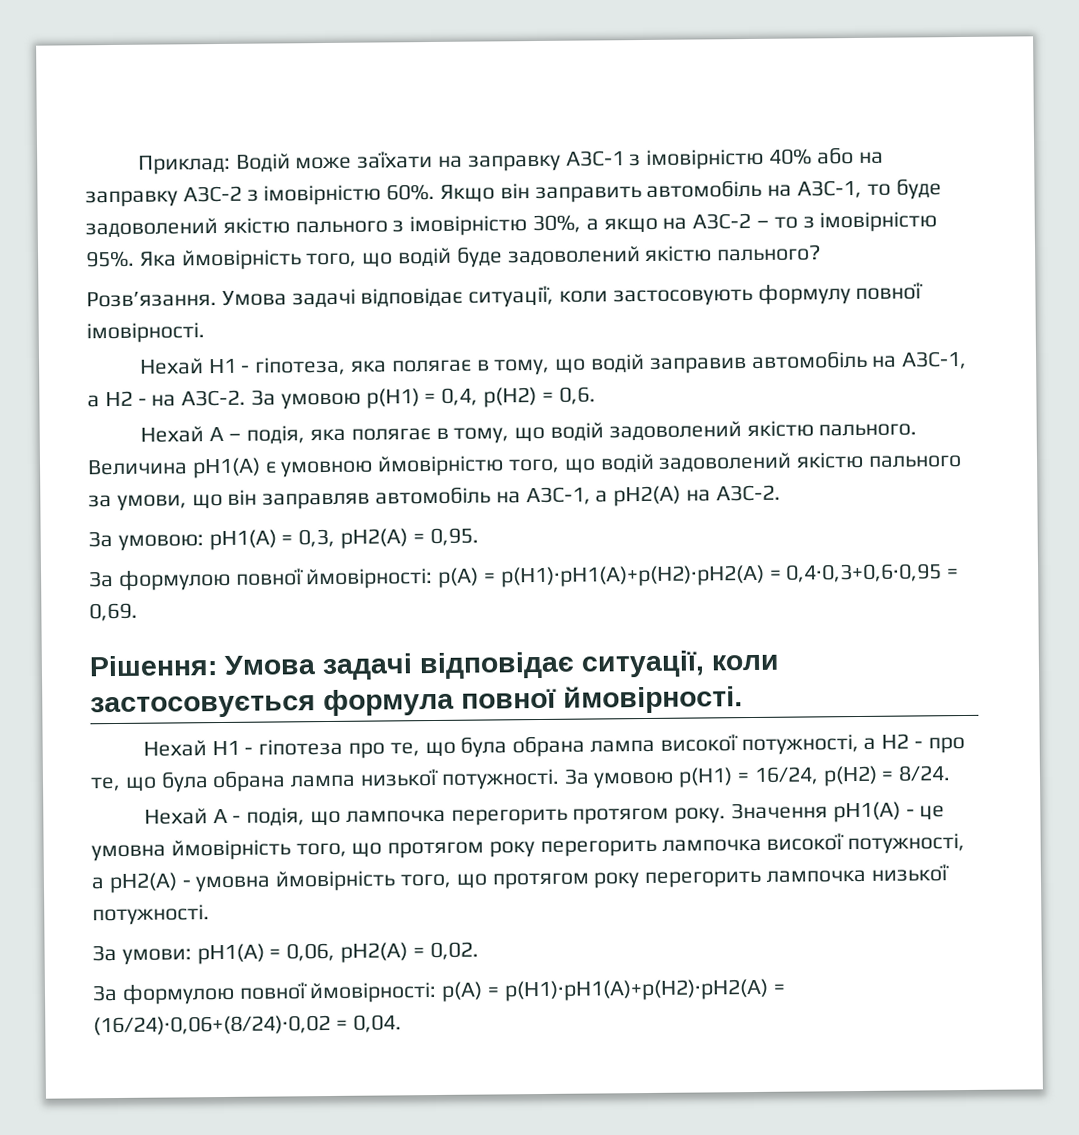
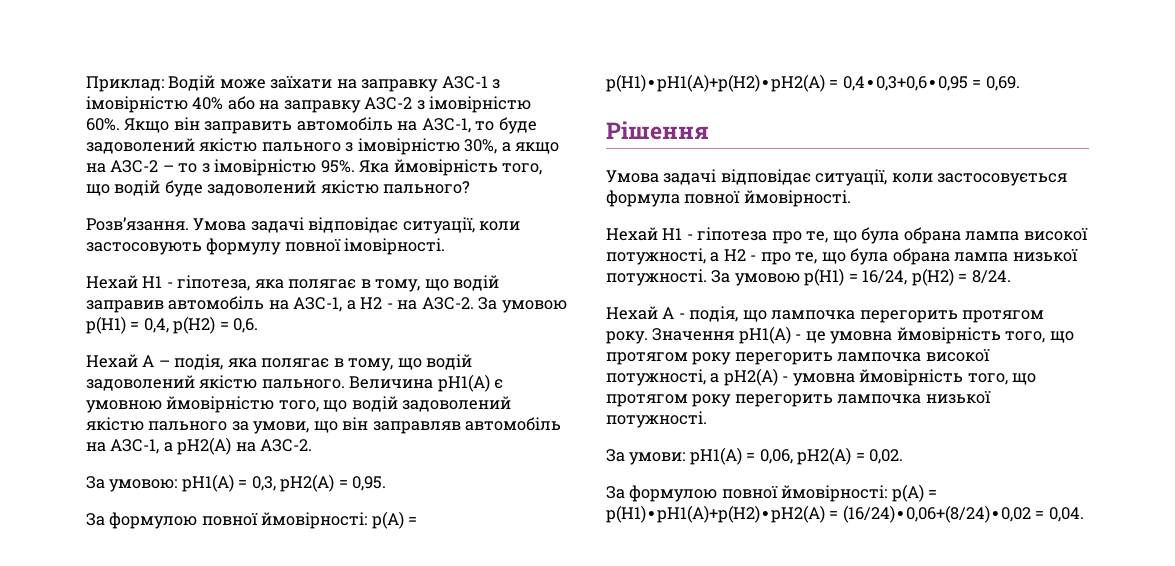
[89,655,217,677] Рішення: -> [606,121,709,140] Рішення //

